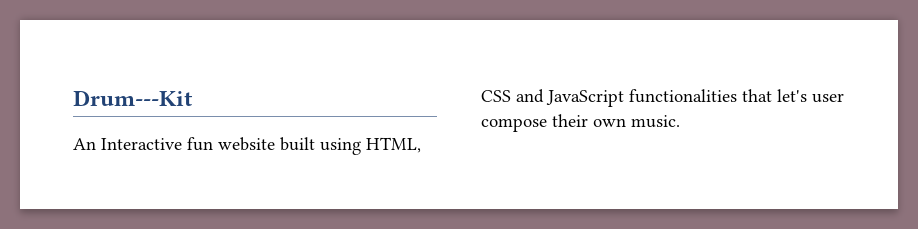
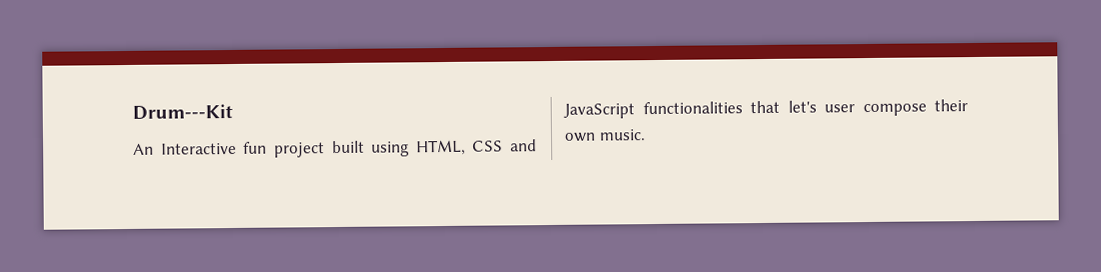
[218,137,275,151] website -> [273,142,325,158] project

